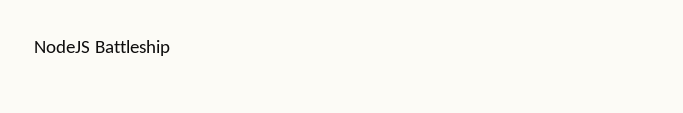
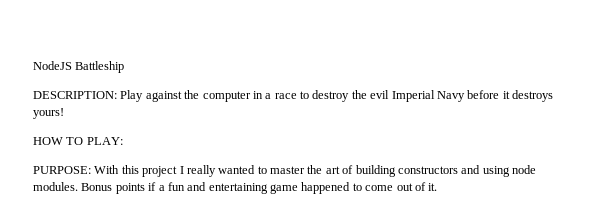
(170, 48) none -> [33,90,553,102] [33,108,64,119] [33,137,123,145] [33,165,536,177] [33,182,438,194] // DESCRIPTION: Play against the computer in a race to destroy the evil Imperial Navy before it destroys yours! // HOW TO PLAY: // PURPOSE: With this project I really wanted to master the art of building constructors and using node modules. Bonus points if a fun and entertaining game happened to come out of it.

